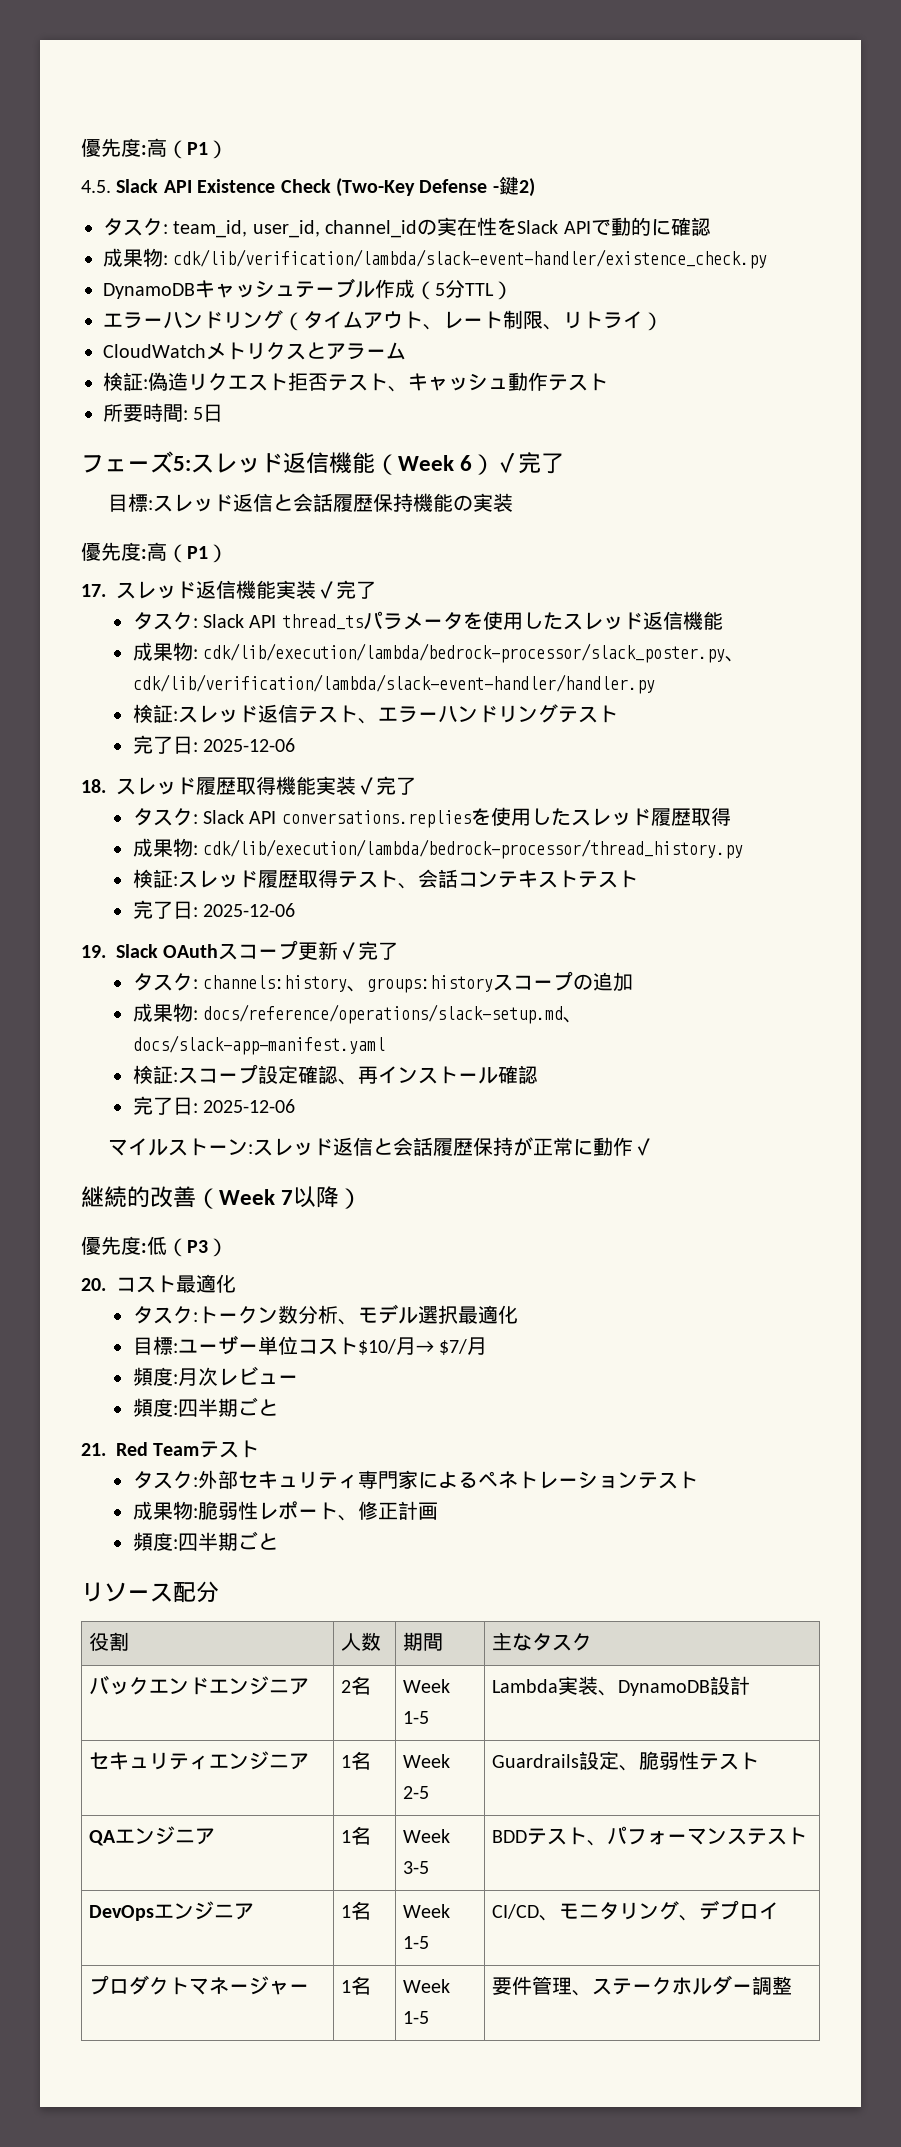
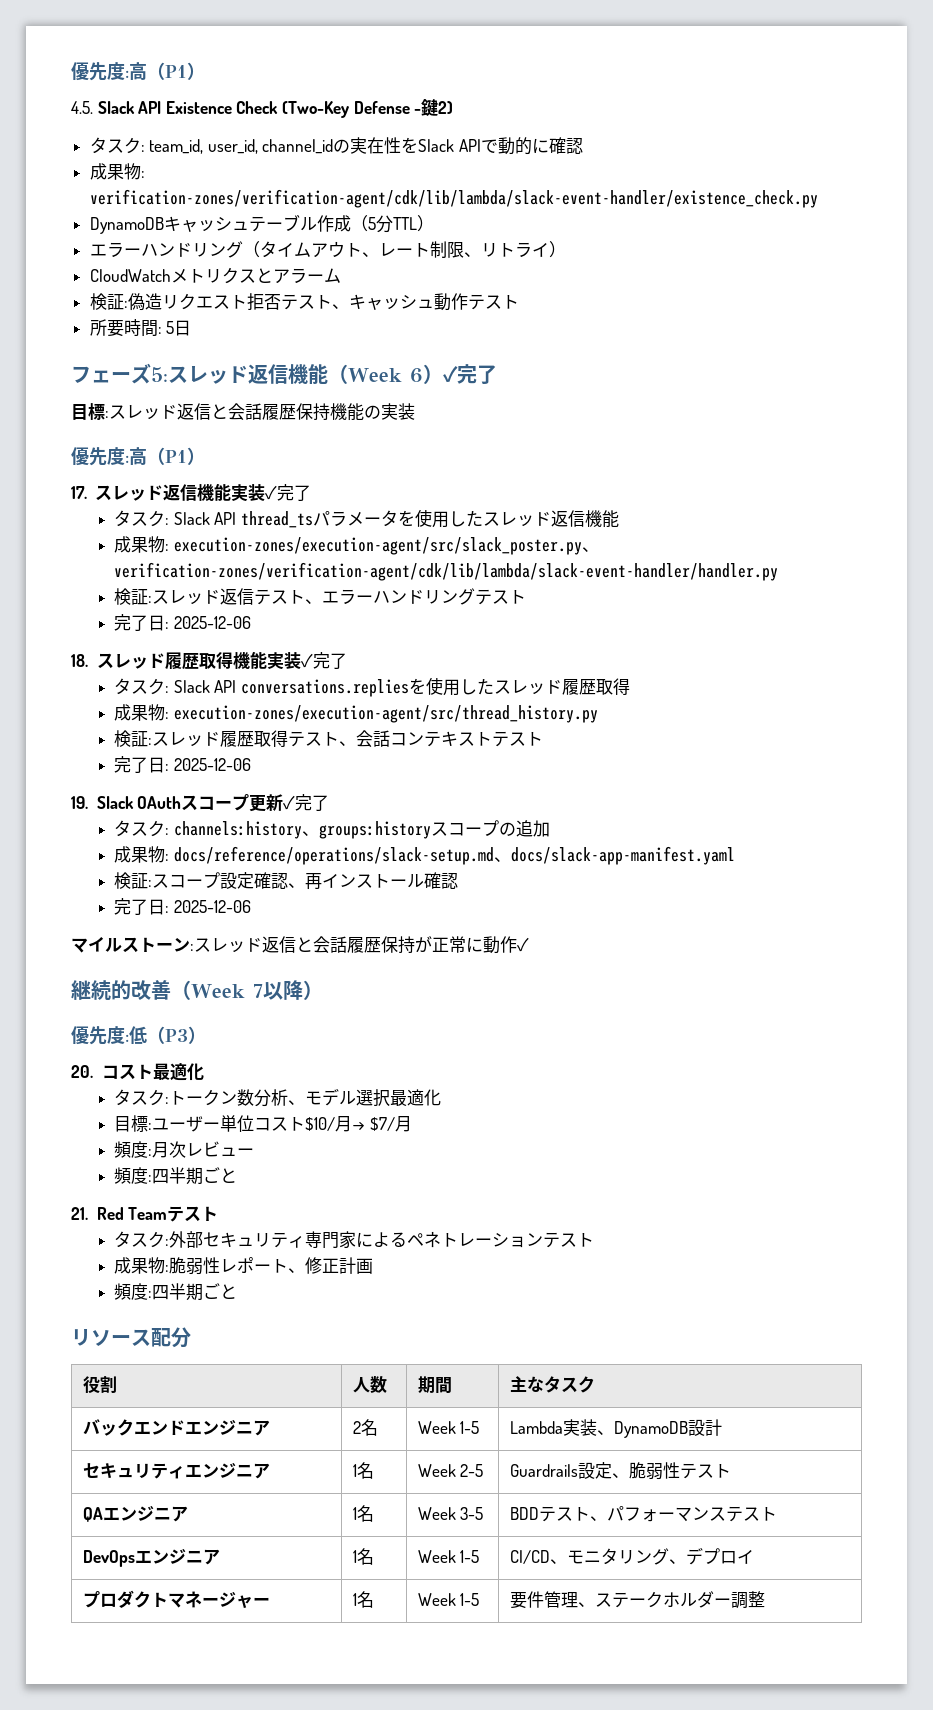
[173,249,768,269] cdk/lib/verification/lambda/slack-event-handler/existence_check.py -> [89,189,818,208] verification-zones/verification-agent/cdk/lib/lambda/slack-event-handler/existence_check.py
[202,643,745,663] [132,674,655,694] cdk/lib/execution/lambda/bedrock-processor/slack_poster.py、cdk/lib/verification/lambda/slack-event-handler/handler.py -> [173,537,599,555] [114,562,779,581] execution-zones/execution-agent/src/slack_poster.py、verification-zones/verification-agent/cdk/lib/lambda/slack-event-handler/handler.py
[202,839,743,859] cdk/lib/execution/lambda/bedrock-processor/thread_history.py -> [173,705,598,723] execution-zones/execution-agent/src/thread_history.py

